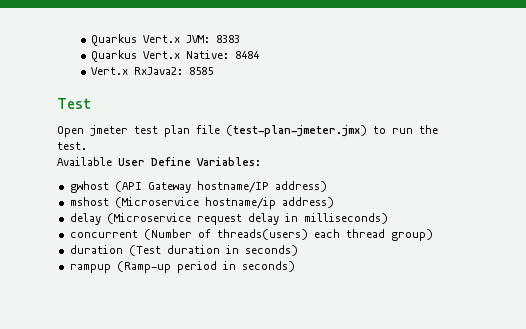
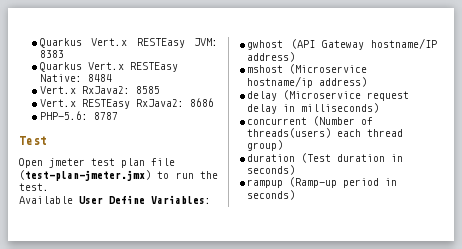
[91,34,181,46] Quarkus Vert.x -> [39,38,185,48] Quarkus Vert.x RESTEasy
(181, 55) none -> [129,62,178,72] RESTEasy
(214, 71) none -> [39,98,214,109] [39,111,118,120] // Vert.x RESTEasy RxJava2: 8686 // PHP-5.6: 8787

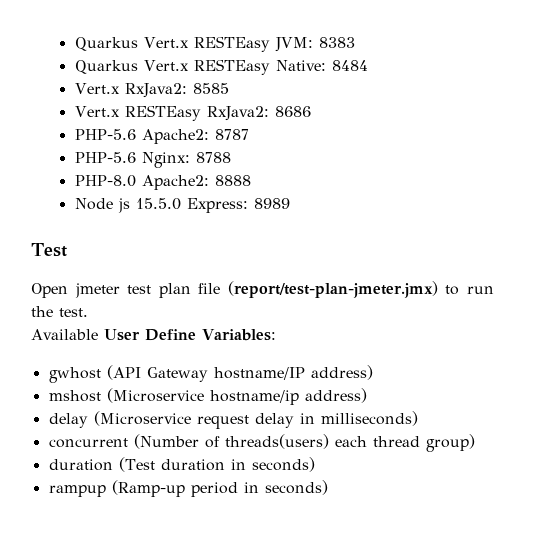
[39,111,88,120] PHP-5.6: -> [74,129,209,144] PHP-5.6 Apache2:
(118, 116) none -> [74,152,231,168] [74,175,251,190] [74,198,290,213] // PHP-5.6 Nginx: 8788 // PHP-8.0 Apache2: 8888 // Node js 15.5.0 Express: 8989
[19,170,151,181] (test-plan-jmeter.jmx) -> [227,281,438,298] (report/test-plan-jmeter.jmx)

